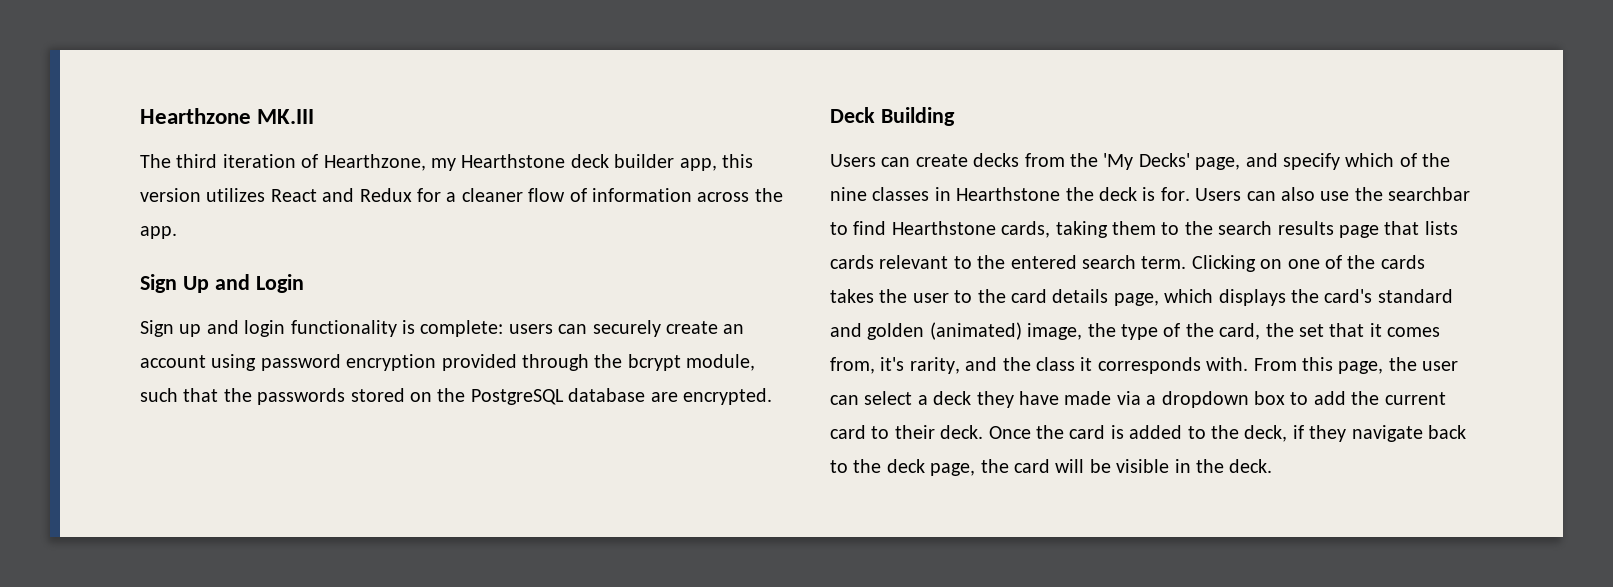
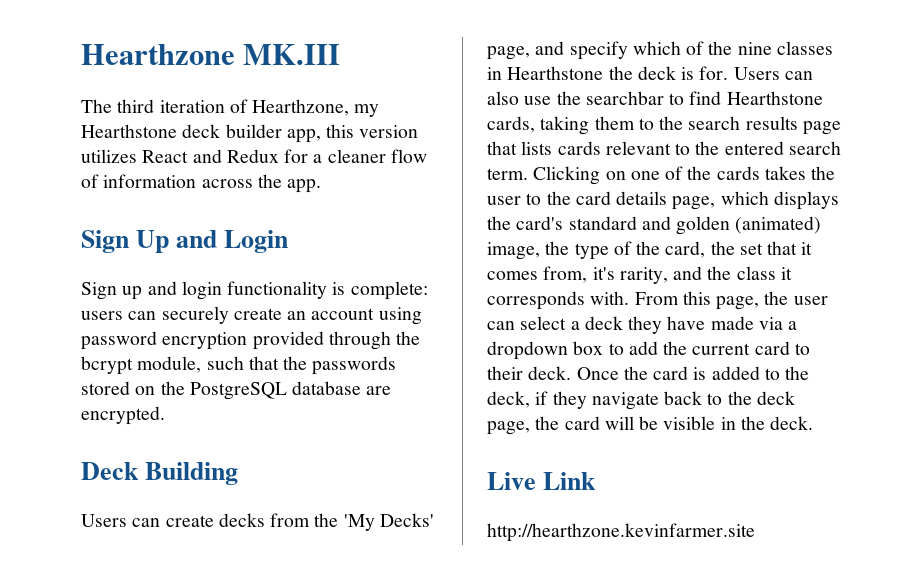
(1273, 466) none -> [487,472,597,490] [487,523,755,542] // Live Link // http://hearthzone.kevinfarmer.site

